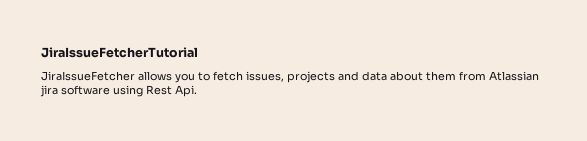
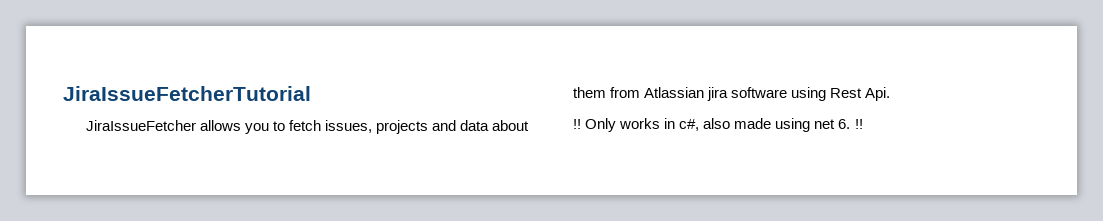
(197, 91) none -> [573,118,863,132] // !! Only works in c#, also made using net 6. !!

